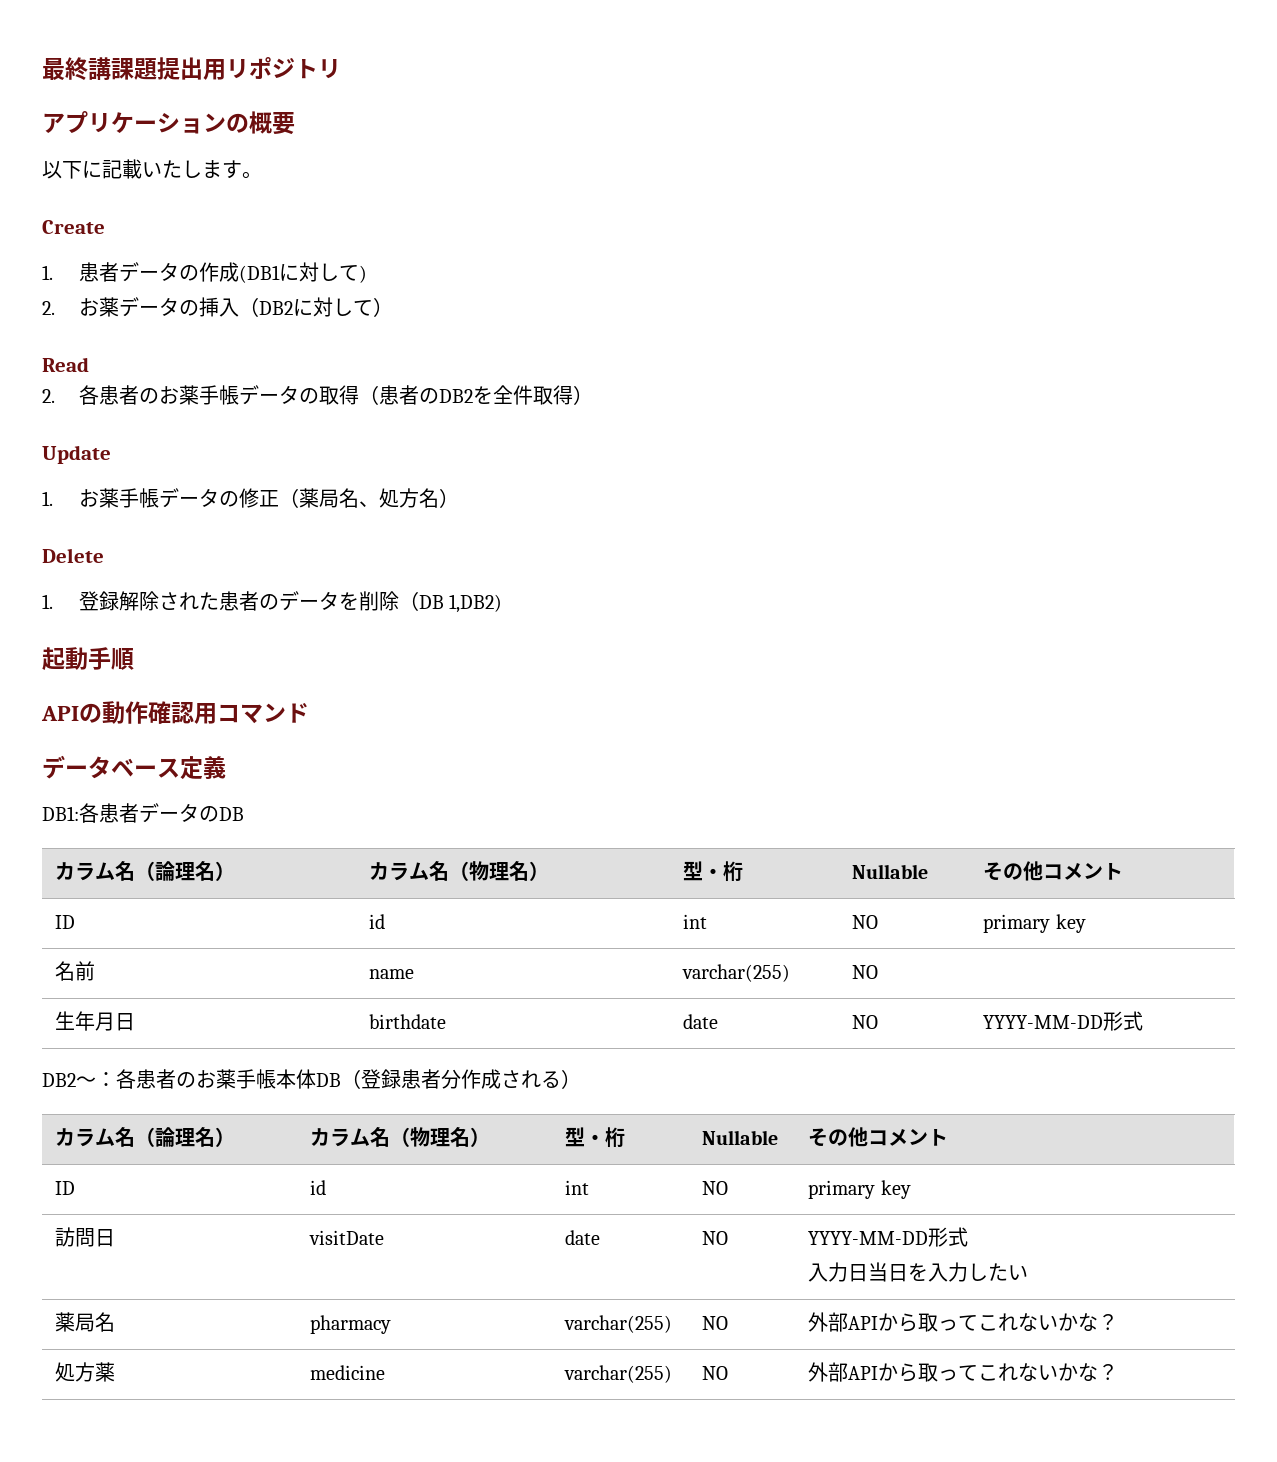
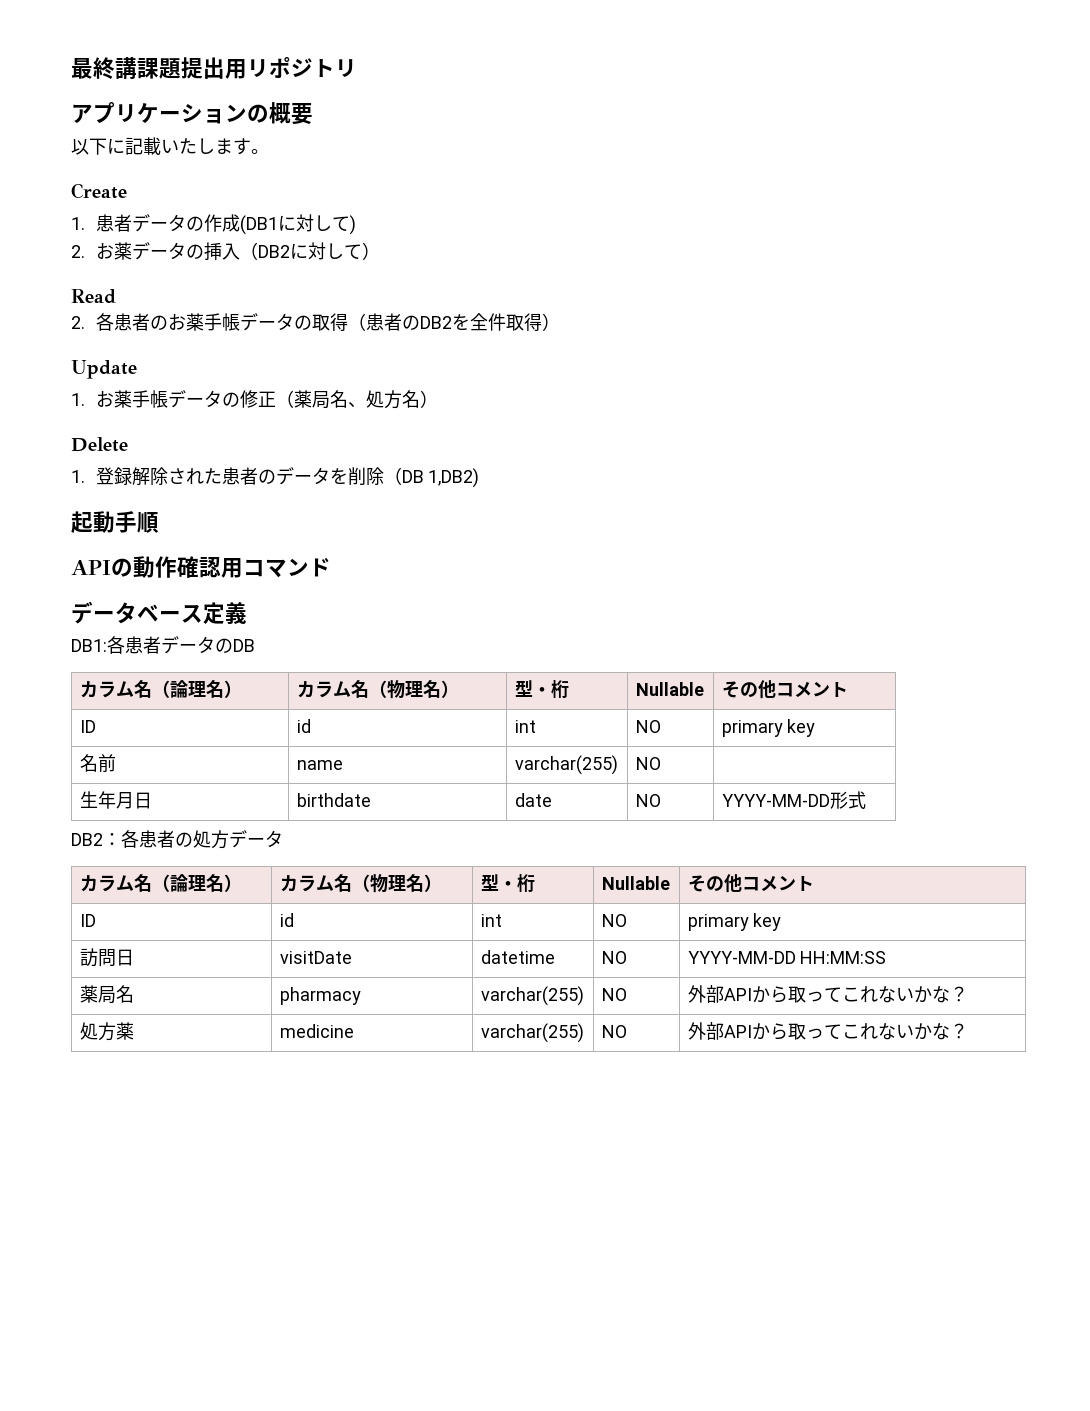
[76,1076,96,1087] 〜 -> (103, 839) none
[196,1069,581,1089] お薬手帳本体DB（登録患者分作成される） -> [193,830,283,849] 処方データ
[565,1230,601,1245] [702,1231,729,1245] [808,1227,969,1247] [808,1262,1029,1282] date | NO | YYYY-MM-DD形式 // 入力日当日を入力したい -> [480,950,555,964] [601,951,627,964] [687,951,887,964] datetime | NO | YYYY-MM-DD HH:MM:SS

